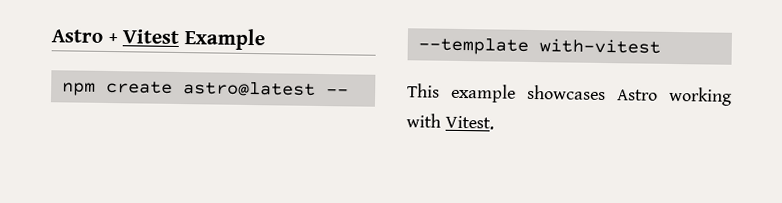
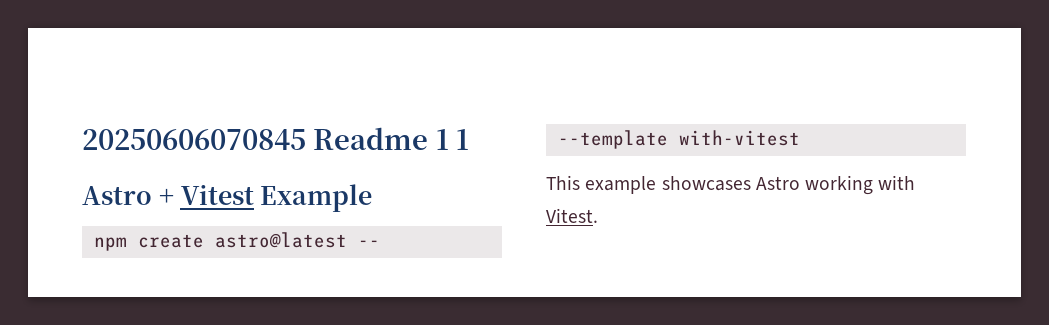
(51, 36) none -> [82,127,470,150] 20250606070845 Readme 1 1 //

